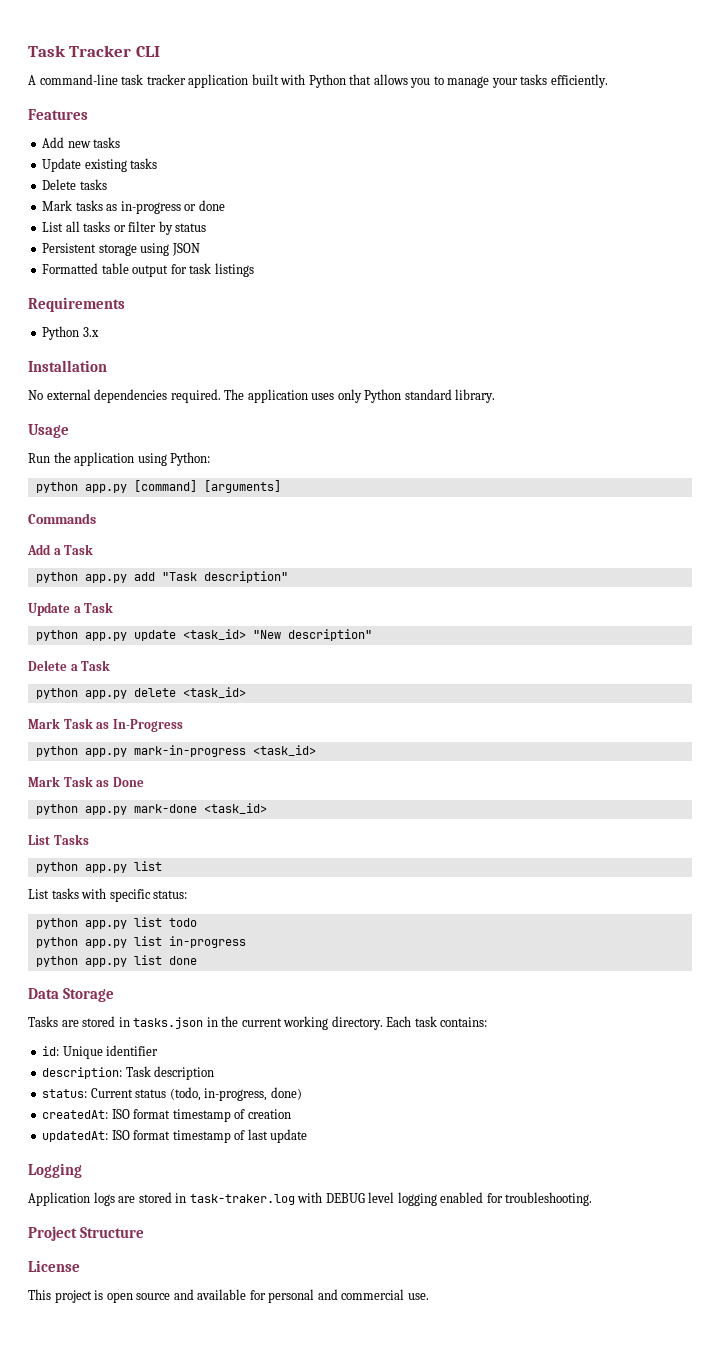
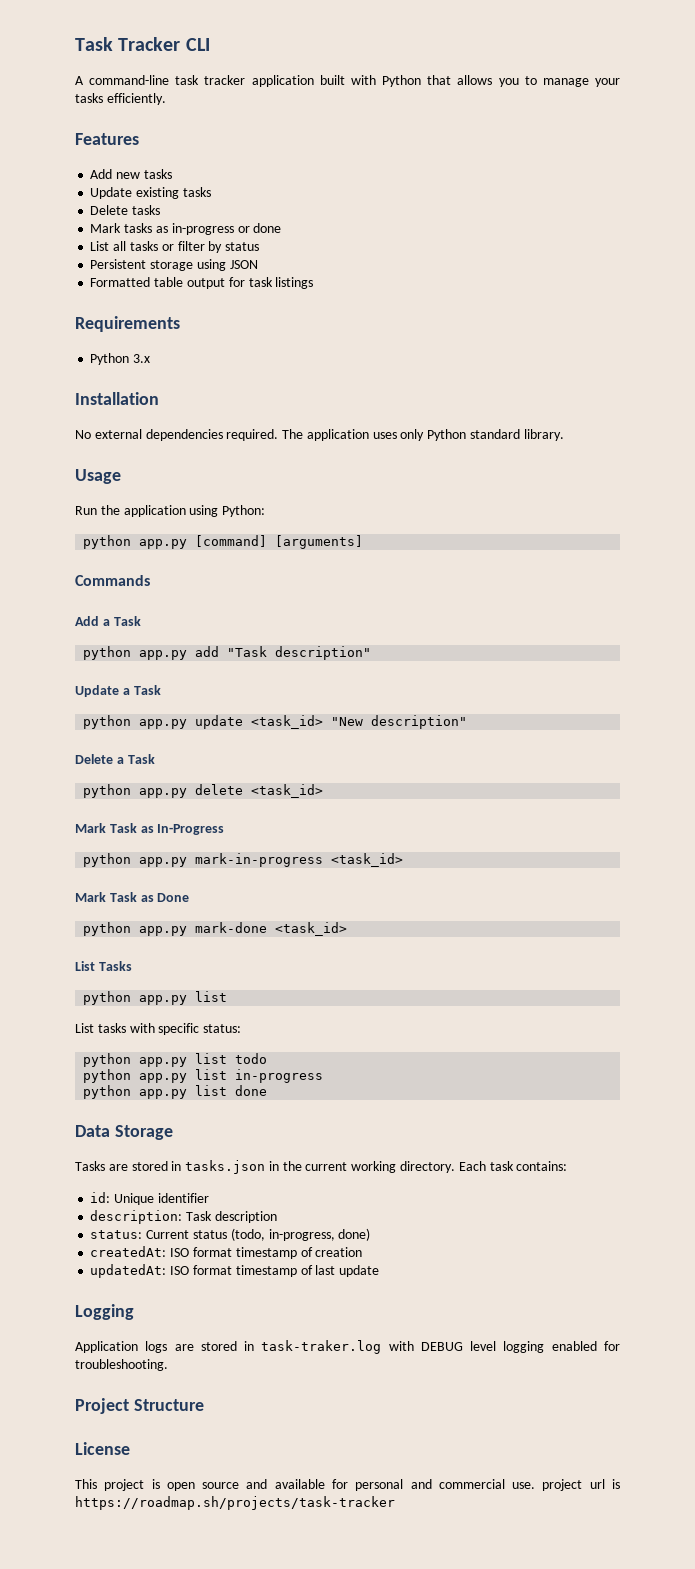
(429, 1296) none -> [542,1479,620,1491] [75,1496,395,1510] project url is https://roadmap.sh/projects/task-tracker

